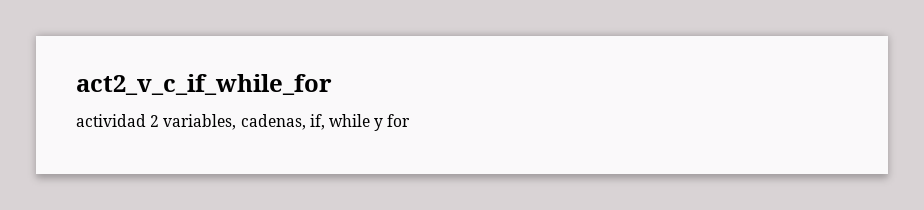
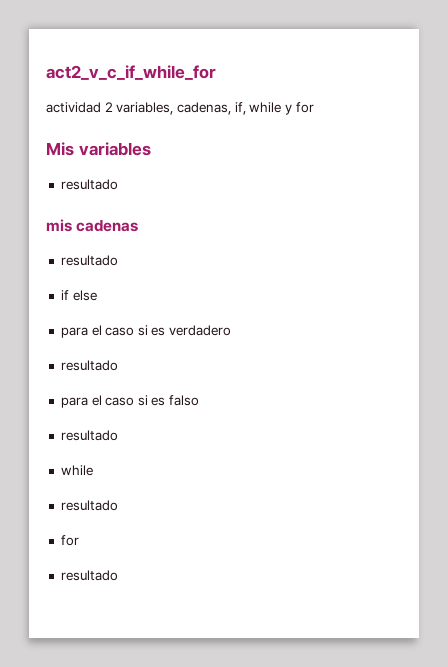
(411, 120) none -> [46,142,151,156] [60,179,118,190] [46,219,139,232] [60,255,118,266] [60,290,97,301] [60,325,232,338] [60,360,118,371] [60,395,200,408] [60,430,118,441] [60,465,93,476] [60,500,118,511] [60,535,79,546] [60,570,118,581] // Mis variables // resultado // mis cadenas // resultado // if else // para el caso si es verdadero // resultado // para el caso si es falso // resultado // while // resultado // for // resultado

